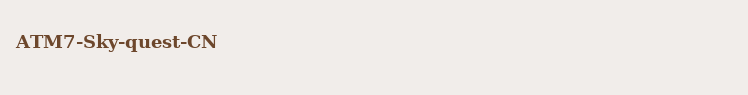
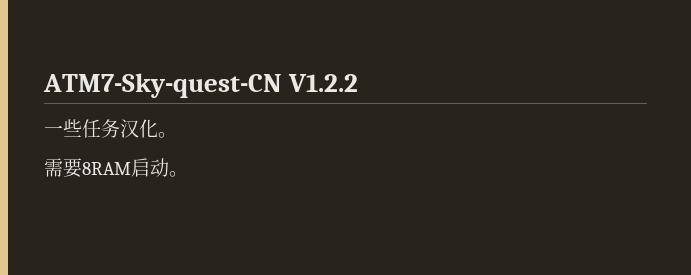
(217, 43) none -> [288,74,359,92] [44,119,177,138] [44,158,188,178] V1.2.2 // 一些任务汉化。 // 需要8RAM启动。

